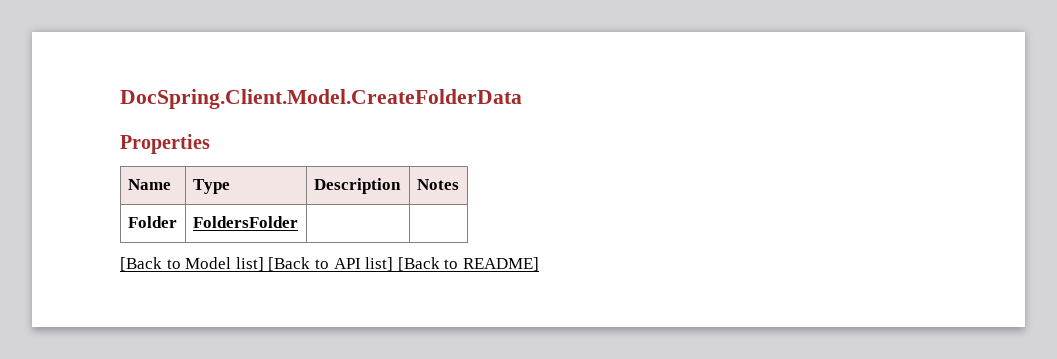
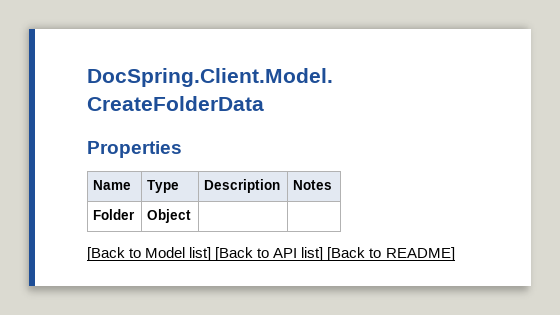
[192,216,298,228] FoldersFolder -> [147,209,192,223] Object

